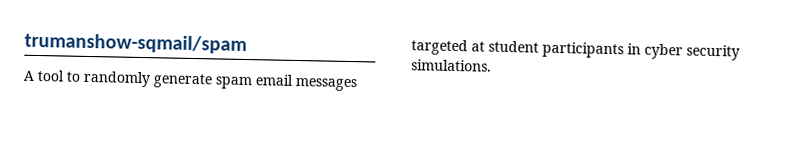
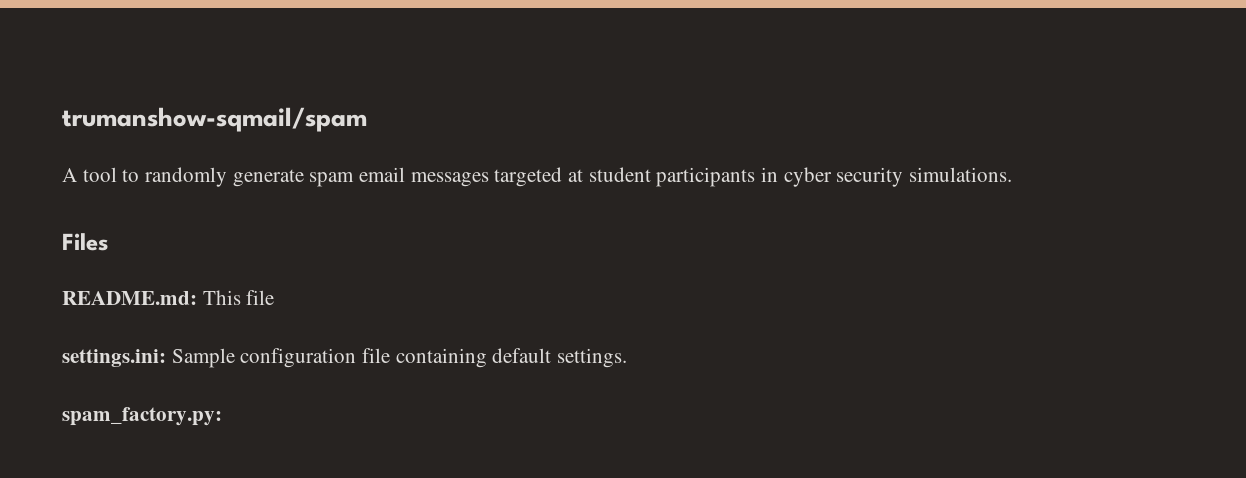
(492, 65) none -> [62,233,109,251] [62,290,275,305] [62,348,628,368] [62,407,222,426] // Files // README.md: This file // settings.ini: Sample configuration file containing default settings. // spam_factory.py:

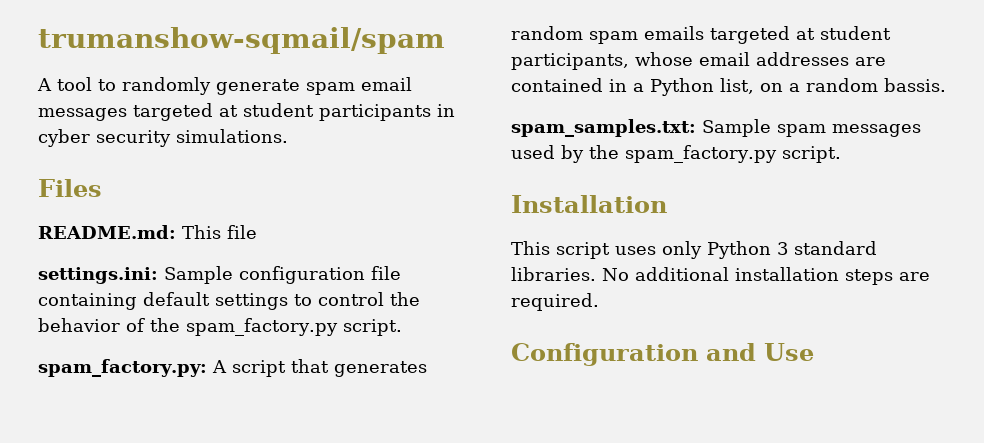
[557,348,628,368] [62,407,222,426] settings. // spam_factory.py: -> [215,292,420,310] [38,318,402,336] [38,359,427,377] [511,26,891,44] [511,52,886,70] [511,78,946,96] [511,119,921,137] [511,145,841,163] [511,195,667,213] [511,241,877,259] [511,267,930,285] [511,293,599,311] [511,343,814,366] settings to control the behavior of the spam_factory.py script. // spam_factory.py: A script that generates random spam emails targeted at student participants, whose email addresses are contained in a Python list, on a random bassis. // spam_samples.txt: Sample spam messages used by the spam_factory.py script. // Installation // This script uses only Python 3 standard libraries. No additional installation steps are required. // Configuration and Use

